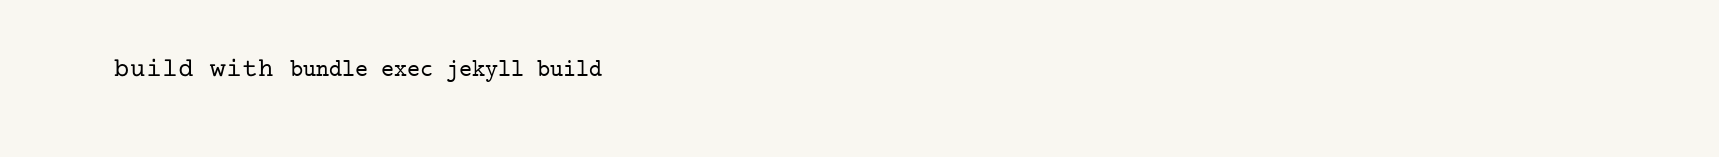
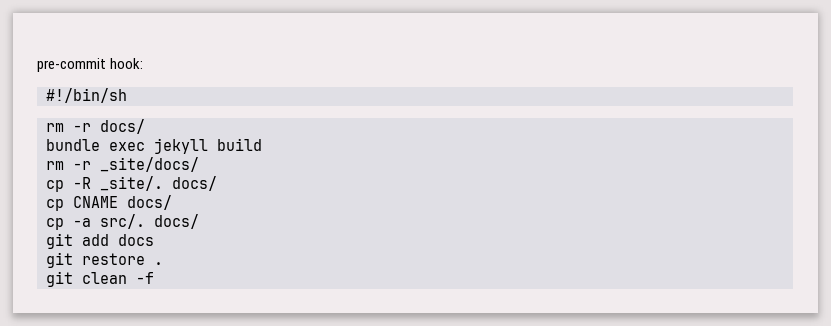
[114,58,602,82] build with bundle exec jekyll build -> [37,58,144,72] [46,88,127,103] [46,119,145,134] [46,138,262,154] [46,157,199,172] [46,176,217,192] [46,195,172,211] [46,214,199,230] [46,233,154,249] [46,252,163,268] [46,271,154,287] pre-commit hook: // #!/bin/sh // rm -r docs/ // bundle exec jekyll build // rm -r _site/docs/ // cp -R _site/. docs/ // cp CNAME docs/ // cp -a src/. docs/ // git add docs // git restore . // git clean -f

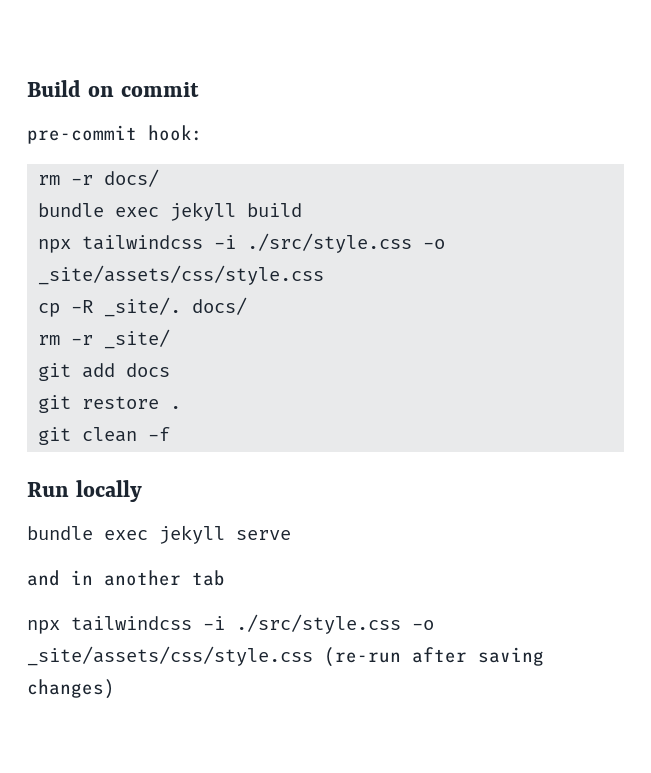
(37, 65) none -> [27,80,199,97] Build on commit //
[46,88,127,103] // #!/bin/sh -> (203, 133) none
[46,157,199,172] [46,176,217,192] [46,195,172,211] [46,214,199,230] rm -r _site/docs/ // cp -R _site/. docs/ // cp CNAME docs/ // cp -a src/. docs/ -> [38,233,446,253] [38,265,325,285] [38,297,248,317] [38,329,171,349] npx tailwindcss -i ./src/style.css -o _site/assets/css/style.css // cp -R _site/. docs/ // rm -r _site/
(154, 278) none -> [27,480,142,502] [27,525,291,544] [27,570,225,586] [27,614,434,634] [27,646,544,667] [27,679,115,699] // Run locally // bundle exec jekyll serve // and in another tab // npx tailwindcss -i ./src/style.css -o _site/assets/css/style.css (re-run after saving changes)

